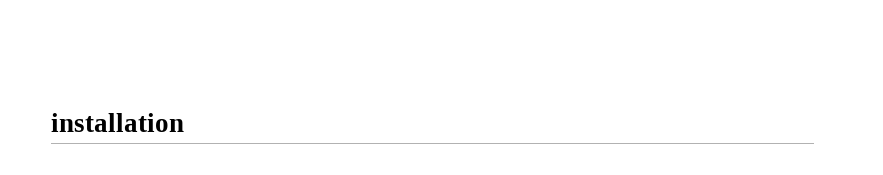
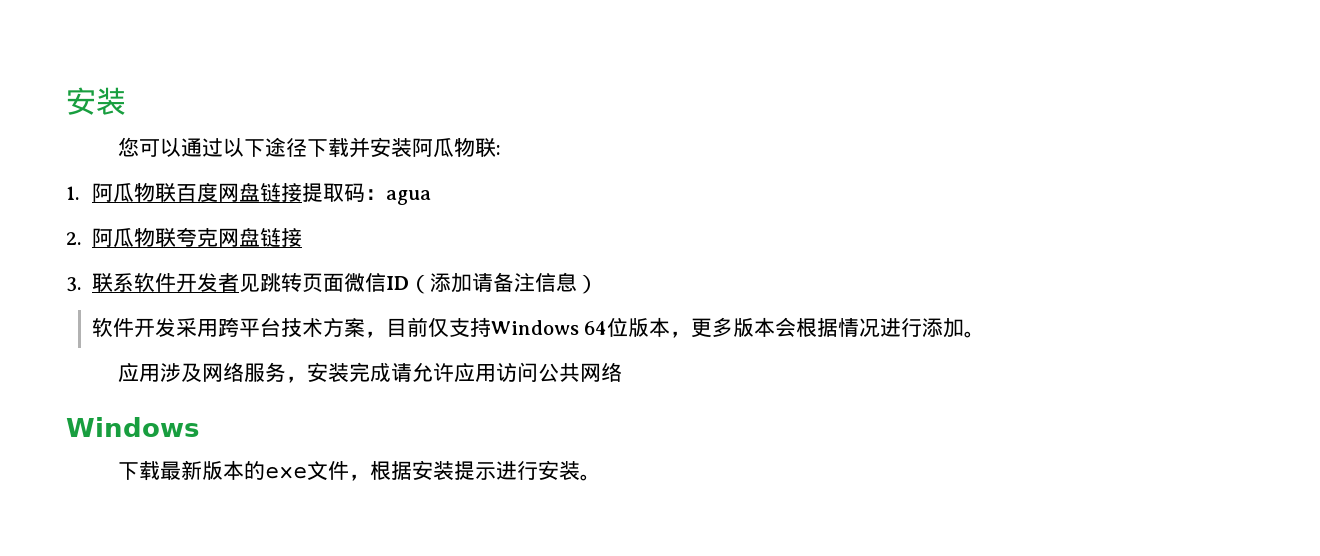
[51,113,184,132] installation -> [66,87,126,115] [117,137,501,158] [66,182,431,205] [66,227,302,248] [66,272,598,294] [91,317,986,338] [117,362,622,383] [66,417,199,437] [117,460,601,481] 安装 // 您可以通过以下途径下载并安装阿瓜物联: // 1.阿瓜物联百度网盘链接提取码：agua // 2.阿瓜物联夸克网盘链接 // 3.联系软件开发者见跳转页面微信ID（添加请备注信息） // 软件开发采用跨平台技术方案，目前仅支持Windows 64位版本，更多版本会根据情况进行添加。 // 应用涉及网络服务，安装完成请允许应用访问公共网络 // Windows // 下载最新版本的exe文件，根据安装提示进行安装。

